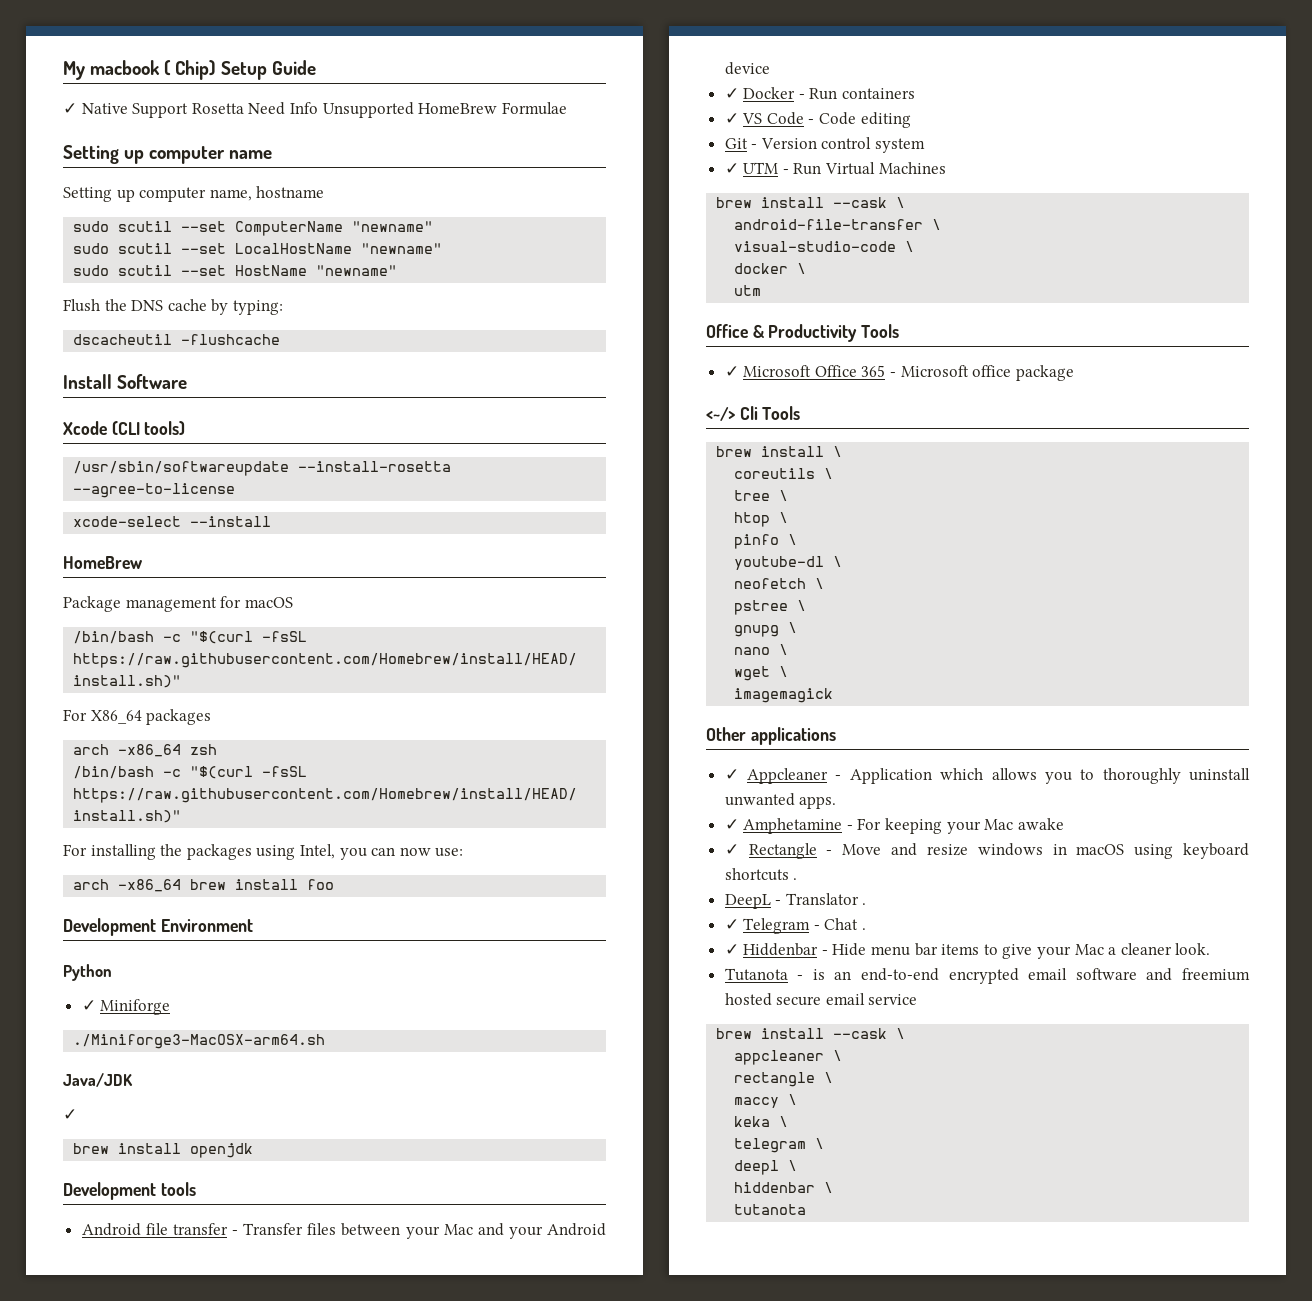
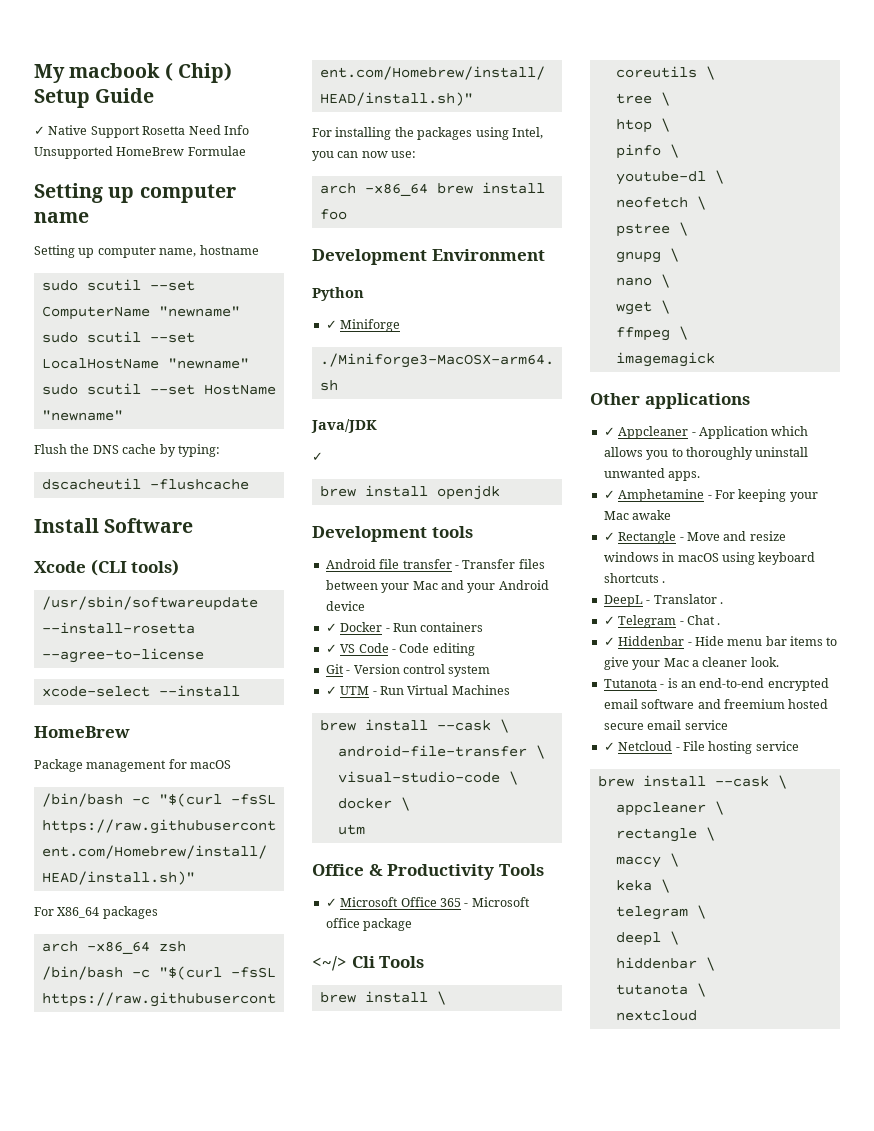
(789, 671) none -> [615,326,688,341] // ffmpeg \
(918, 999) none -> [603,741,799,754] // ✓ Netcloud - File hosting service
(807, 1209) none -> [696,983,706,997] [615,1010,697,1021] \ // nextcloud

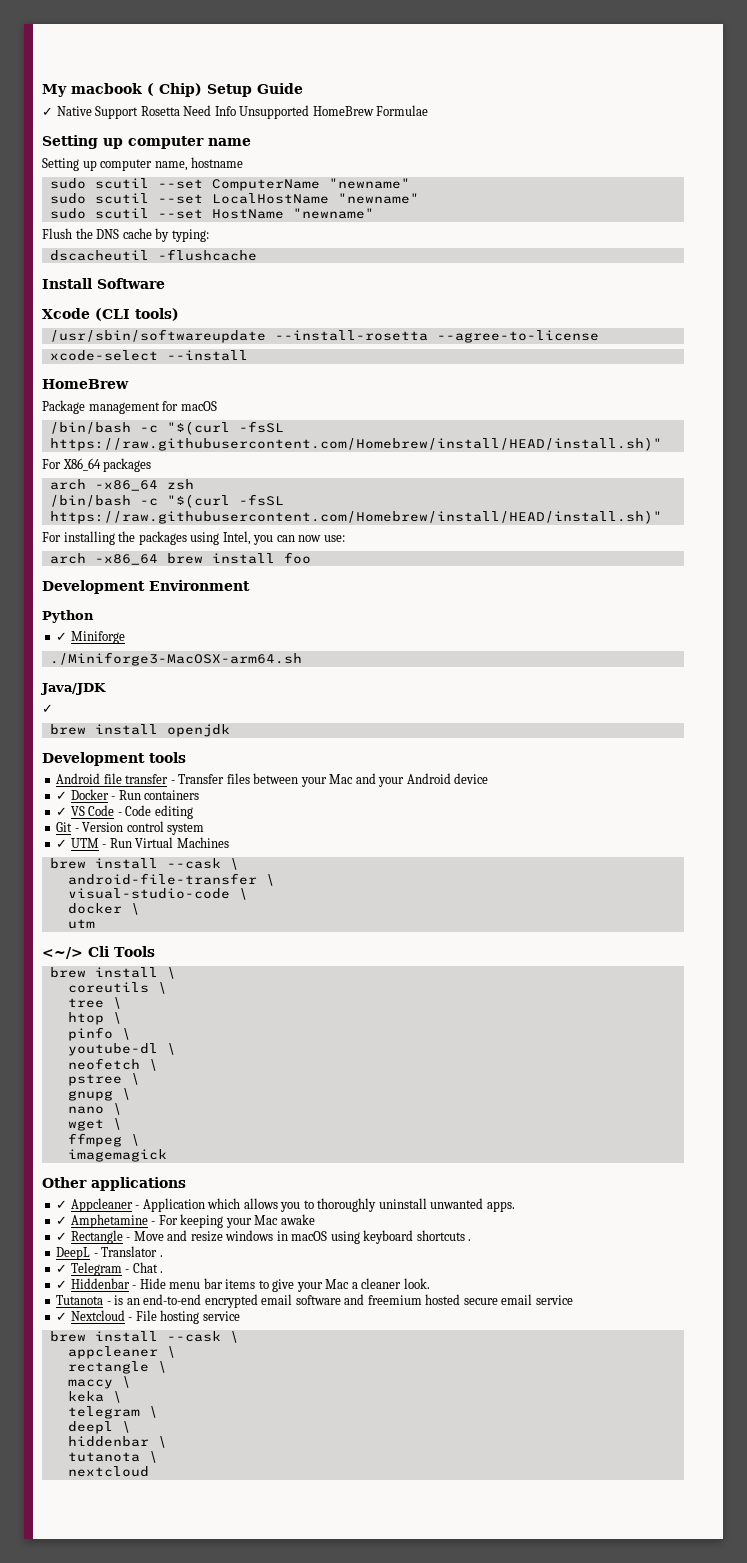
[312,864,544,880] [325,897,530,907] [325,918,413,931] // Office & Productivity Tools // ✓ Microsoft Office 365 - Microsoft office package -> (95, 924) none
[618,741,673,751] Netcloud -> [70,1310,125,1321] Nextcloud

